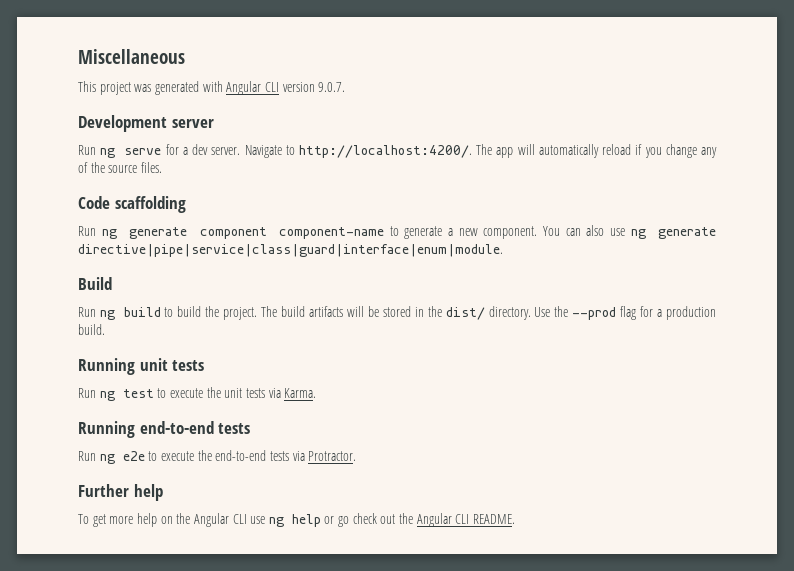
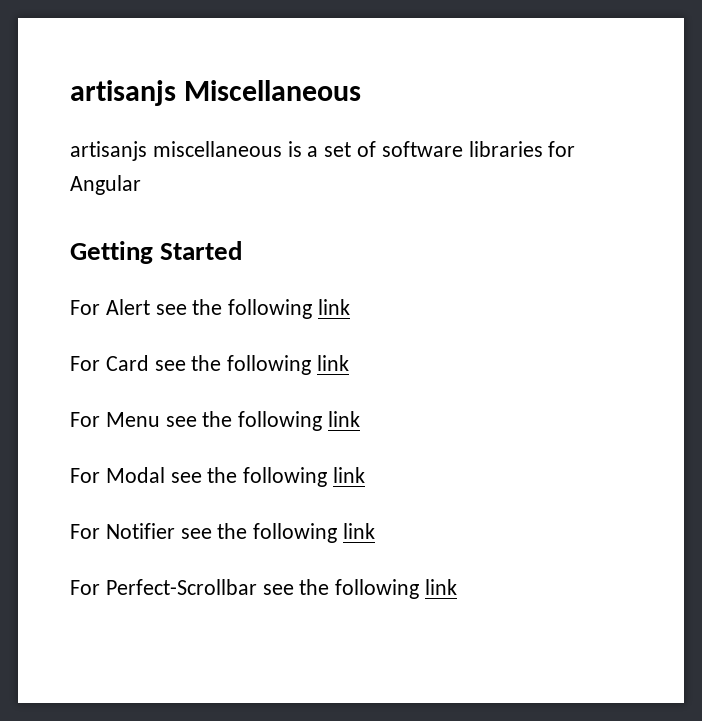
(78, 56) none -> [70,80,176,106] artisanjs
[78,81,346,95] [78,115,214,132] [78,144,717,158] [78,162,162,173] [78,196,186,213] [78,225,717,239] [78,244,503,257] [78,277,112,290] [78,306,716,320] [78,324,105,335] [78,358,205,375] [78,387,317,401] [78,421,251,438] [78,450,357,464] [78,484,163,501] [78,513,515,527] This project was generated with Angular CLI version 9.0.7. // Development server // Run ng serve for a dev server. Navigate to http://localhost:4200/. The app will automatically reload if you change any of the source files. // Code scaffolding // Run ng generate component component-name to generate a new component. You can also use ng generate directive|pipe|service|class|guard|interface|enum|module. // Build // Run ng build to build the project. The build artifacts will be stored in the dist/ directory. Use the --prod flag for a production build. // Running unit tests // Run ng test to execute the unit tests via Karma. // Running end-to-end tests // Run ng e2e to execute the end-to-end tests via Protractor. // Further help // To get more help on the Angular CLI use ng help or go check out the Angular CLI README. -> [70,141,576,161] [70,175,141,195] [70,241,243,264] [70,299,351,319] [70,355,350,375] [70,411,361,431] [70,467,366,487] [70,523,376,543] [70,579,458,599] artisanjs miscellaneous is a set of software libraries for Angular // Getting Started // For Alert see the following link // For Card see the following link // For Menu see the following link // For Modal see the following link // For Notifier see the following link // For Perfect-Scrollbar see the following link

